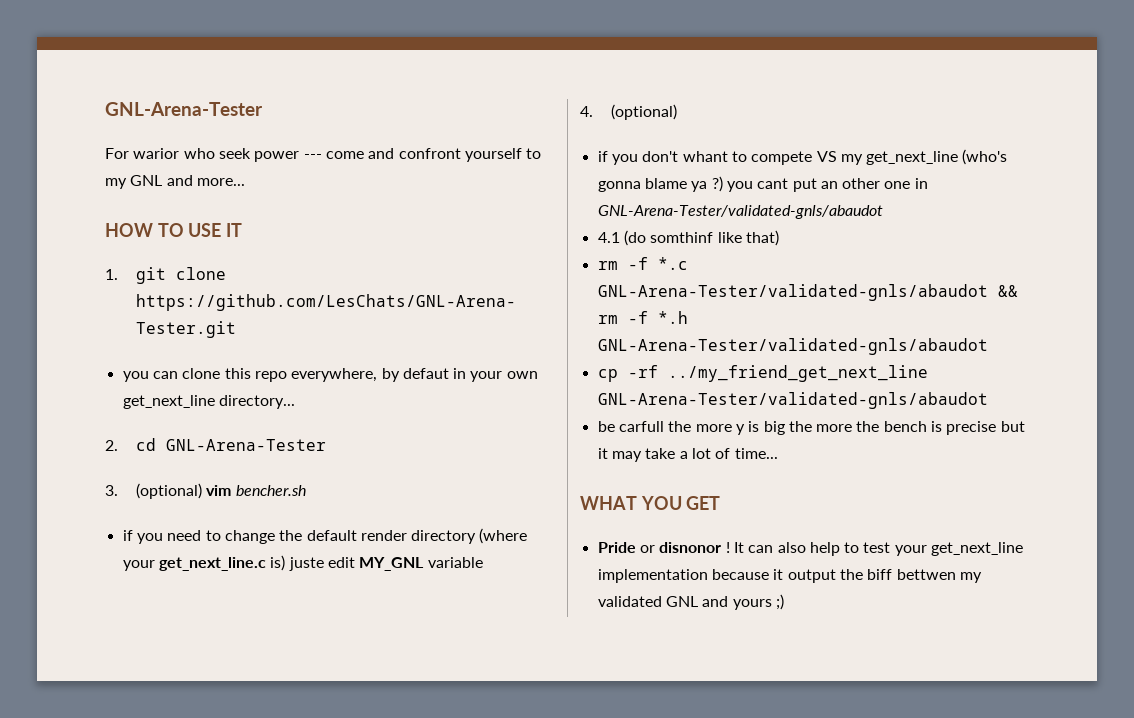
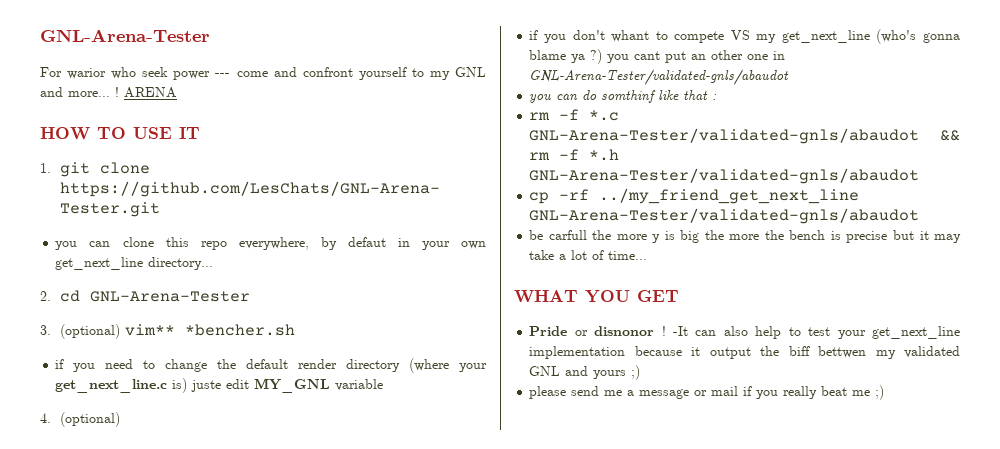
(245, 182) none -> [115,87,177,98] ! ARENA
[206,485,306,496] vim bencher.sh -> [125,324,296,336] vim** *bencher.sh
[597,230,779,246] 4.1 (do somthinf like that) -> [529,90,718,103] you can do somthinf like that :
[733,542,744,553] It -> [673,326,689,336] -It
(784, 602) none -> [529,385,885,400] // please send me a message or mail if you really beat me ;)

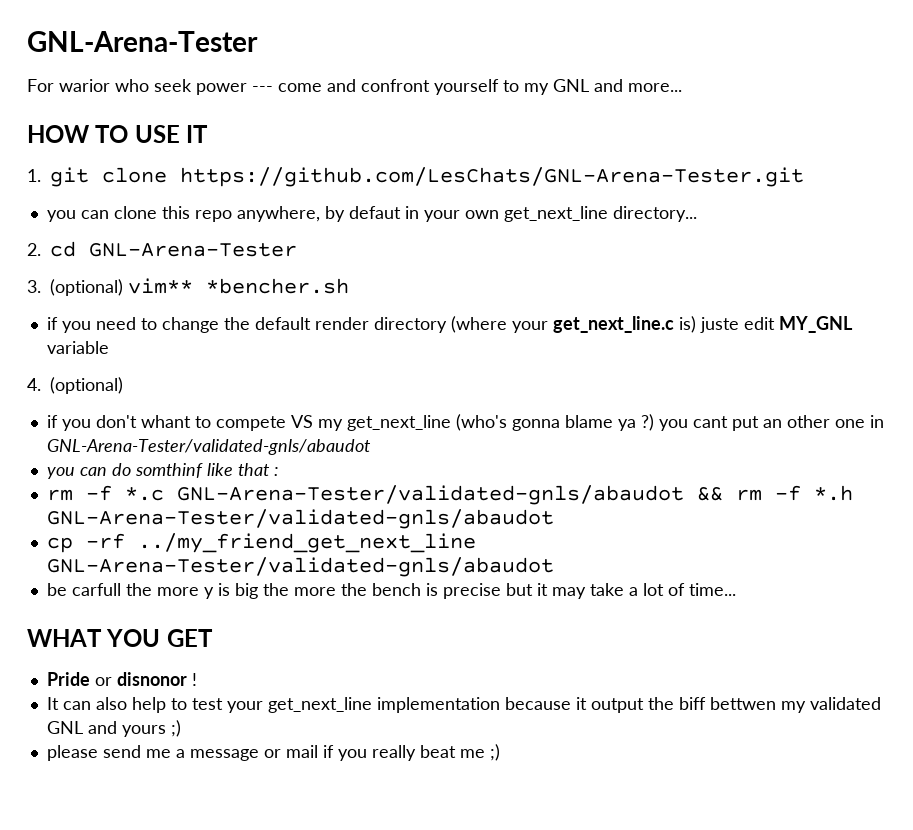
[115,87,177,98] ! ARENA -> (682, 87) none
[238,237,309,250] everywhere, -> [236,206,320,222] anywhere,
[673,326,689,336] -It -> [46,697,59,710] // It

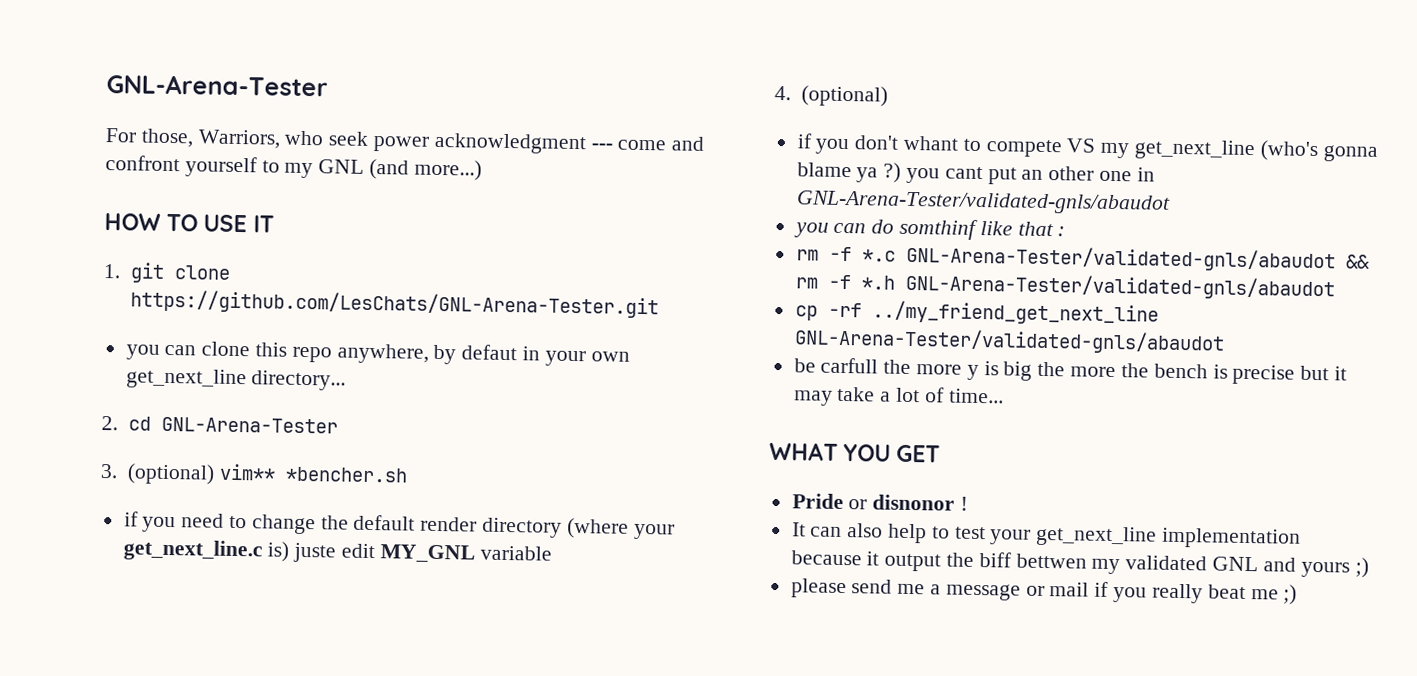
[59,79,110,92] warior -> [140,128,281,149] those, Warriors,
(247, 89) none -> [433,132,586,155] acknowledgment
[594,79,682,92] and more... -> [369,158,482,181] (and more...)

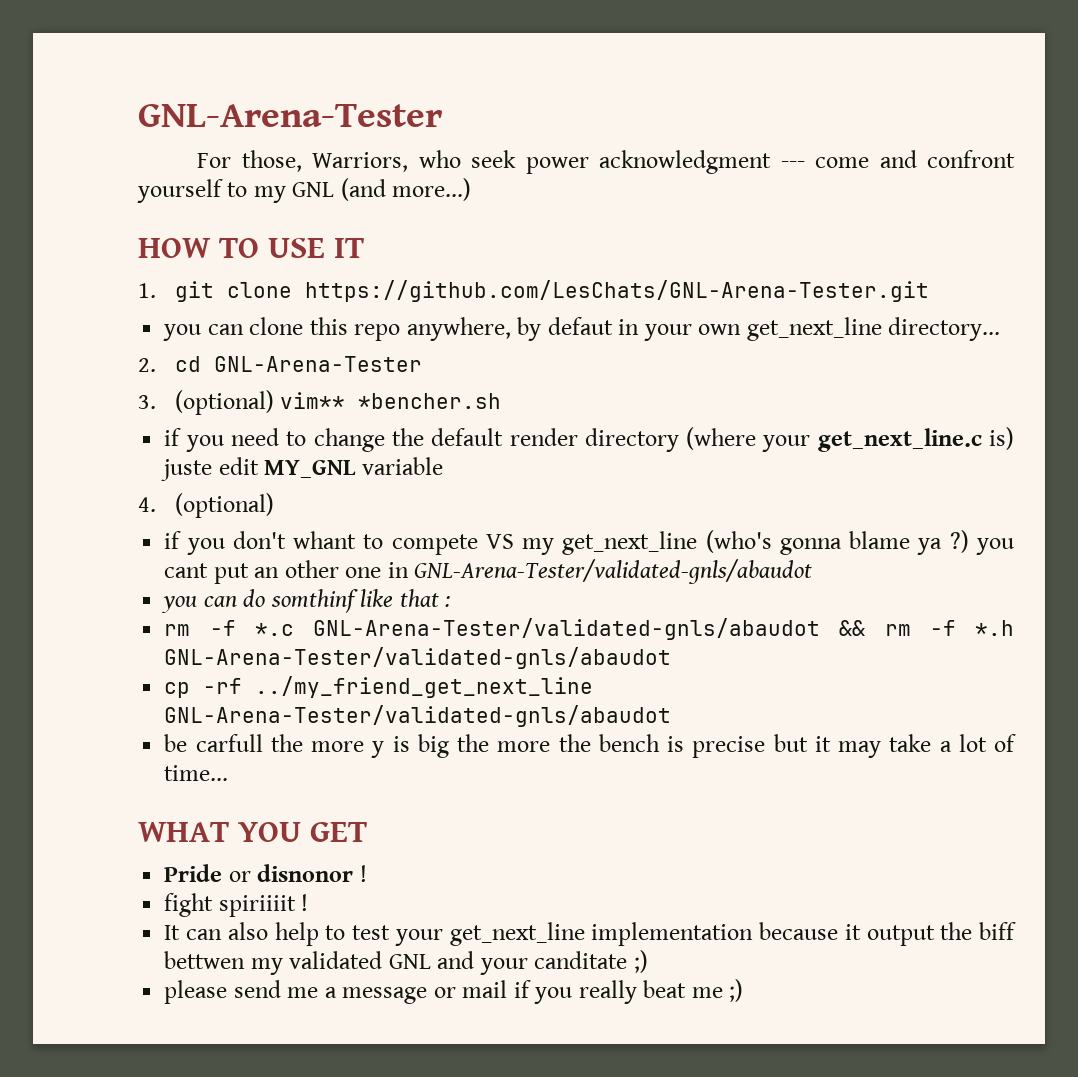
(969, 503) none -> [164,893,309,917] // fight spiriiiit !
[1300,561,1350,578] yours -> [479,951,628,975] your canditate

